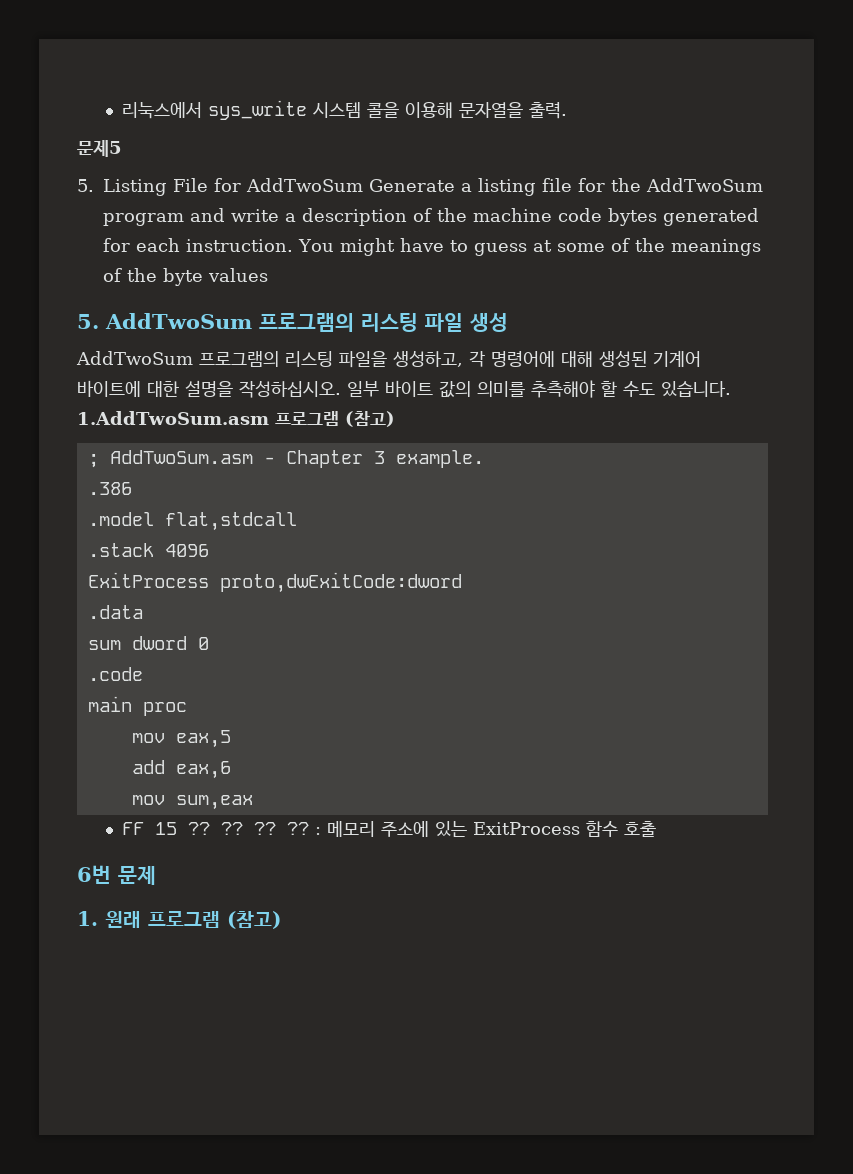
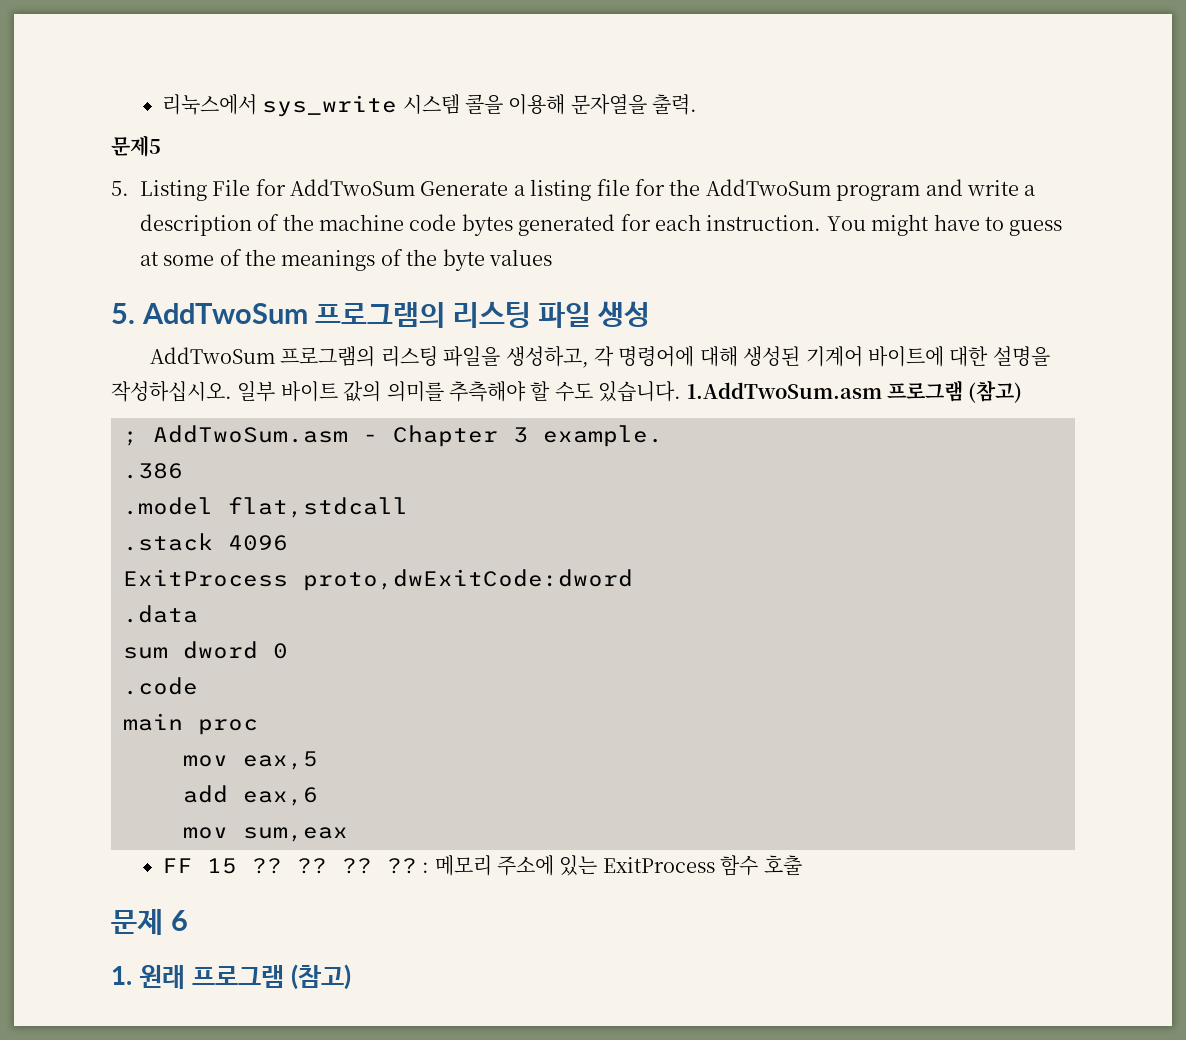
[77,865,111,884] 6번 -> (802, 865) none
(156, 875) none -> [170,910,188,931] 6

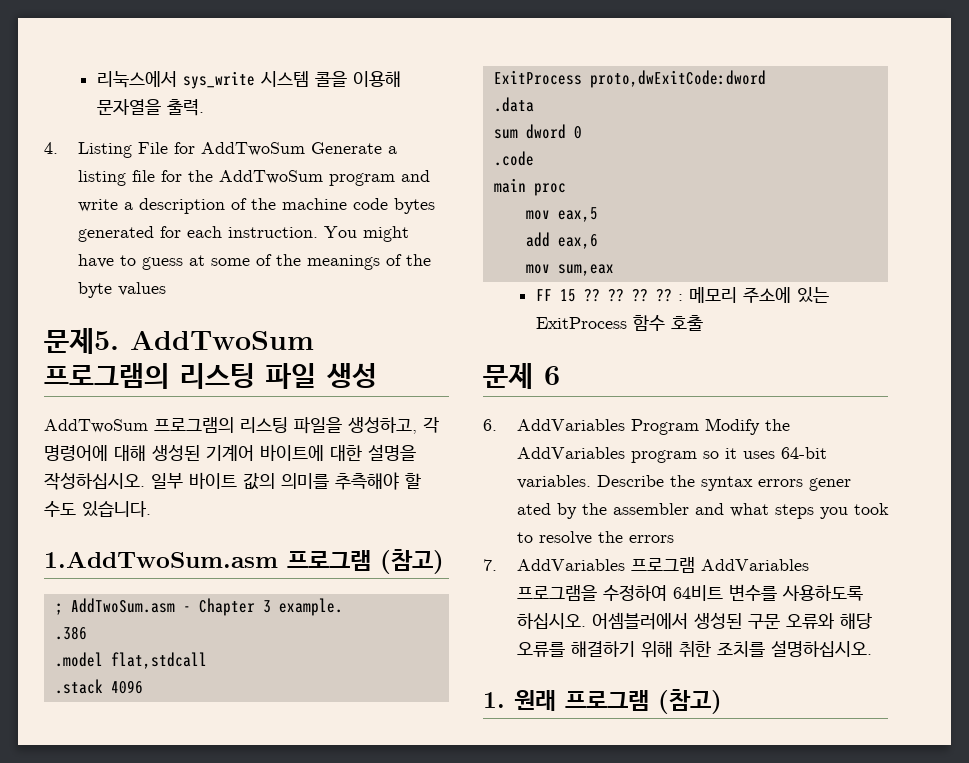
[111,135,161,157] [111,181,129,196] 문제5 // 5. -> [44,142,58,154] 4.
[111,303,135,324] 5. -> [44,328,119,354] 문제5.
(682, 391) none -> (151, 509) //
(188, 920) none -> [483,418,790,435] [516,447,827,463] [516,475,851,491] [516,503,889,519] [516,531,674,545] [483,557,809,573] [516,584,863,601] [516,612,872,630] [516,640,872,658] // 6. AddVariables Program Modify the AddVariables program so it uses 64-bit variables. Describe the syntax errors gener ated by the assembler and what steps you took to resolve the errors // 7. AddVariables 프로그램 AddVariables 프로그램을 수정하여 64비트 변수를 사용하도록 하십시오. 어셈블러에서 생성된 구문 오류와 해당 오류를 해결하기 위해 취한 조치를 설명하십시오.

